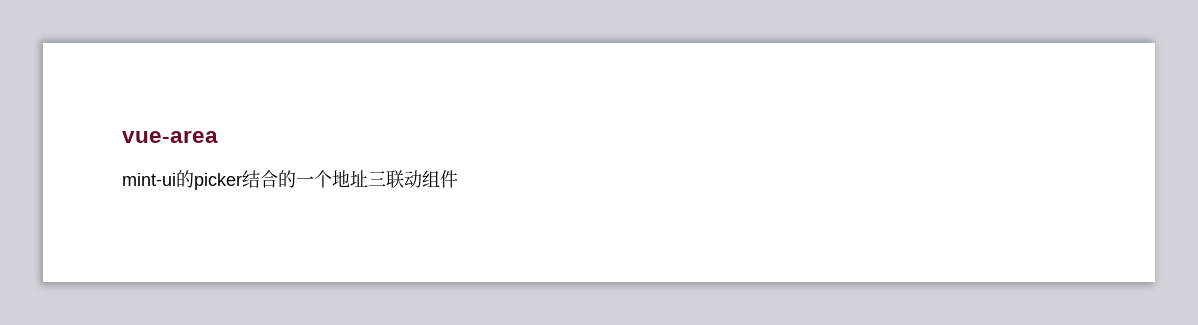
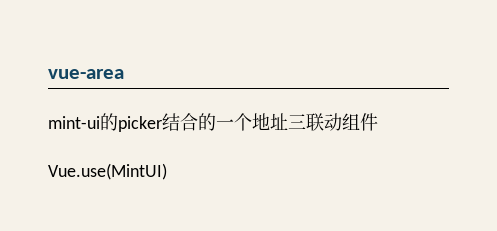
(458, 179) none -> [48,163,167,180] // Vue.use(MintUI)

